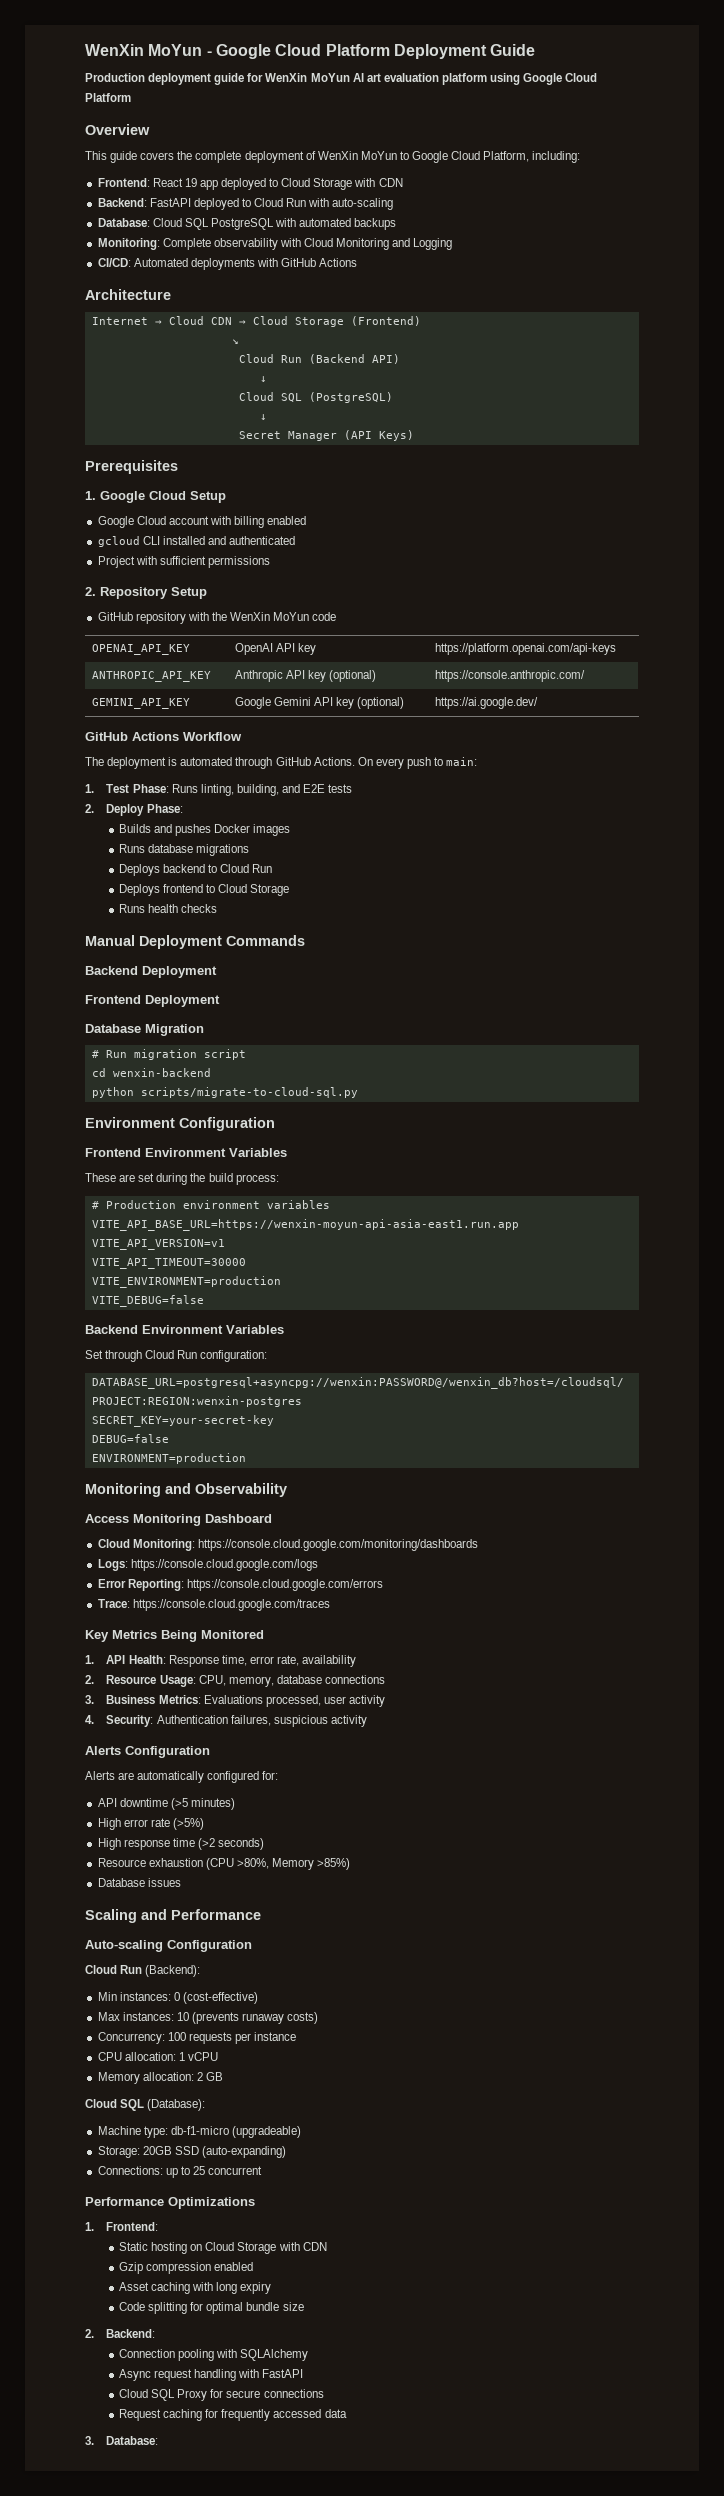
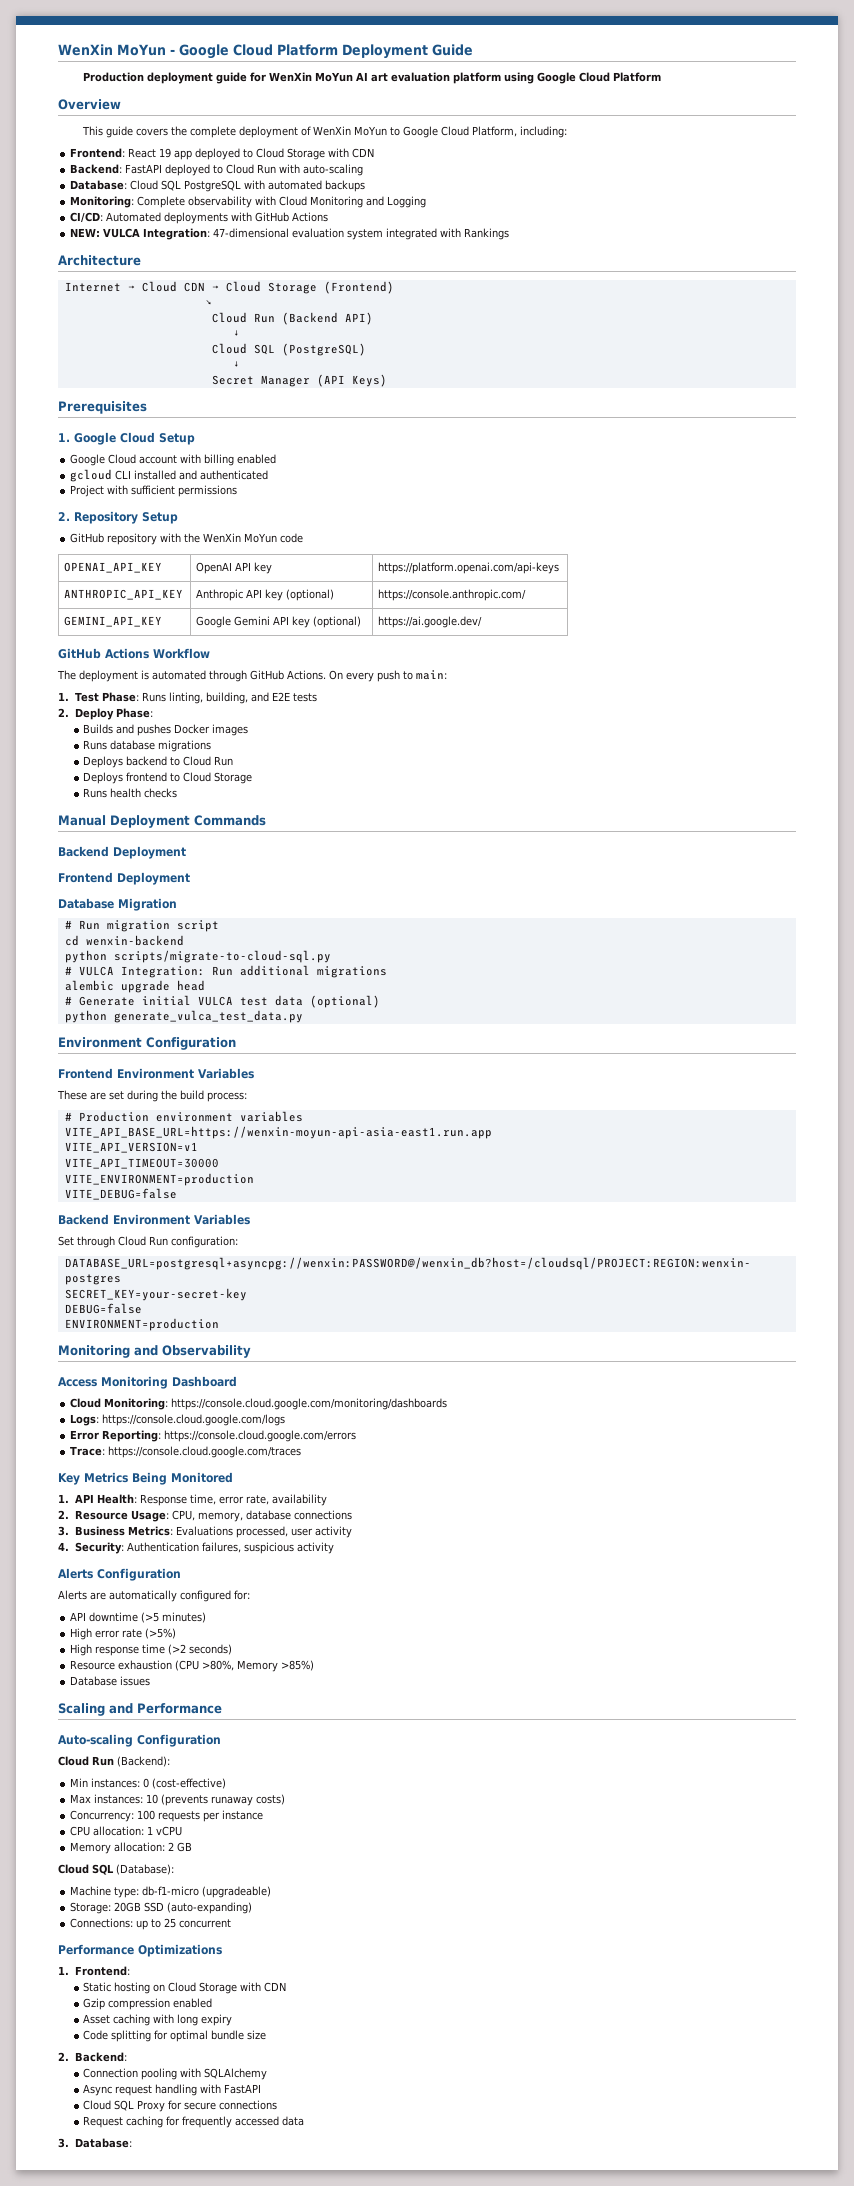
(358, 262) none -> [70,228,510,240] // NEW: VULCA Integration: 47-dimensional evaluation system integrated with Rankings
(358, 1092) none -> [64,965,387,978] [64,980,205,993] [64,995,380,1008] [64,1010,303,1023] // # VULCA Integration: Run additional migrations // alembic upgrade head // # Generate initial VULCA test data (optional) // python generate_vulca_test_data.py

